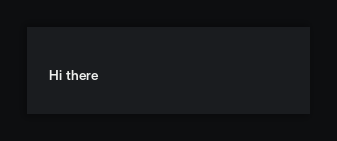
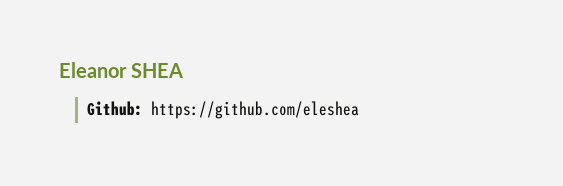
[49,70,99,80] Hi there -> [59,62,184,78] [87,101,360,119] Eleanor SHEA // Github: https://github.com/eleshea

